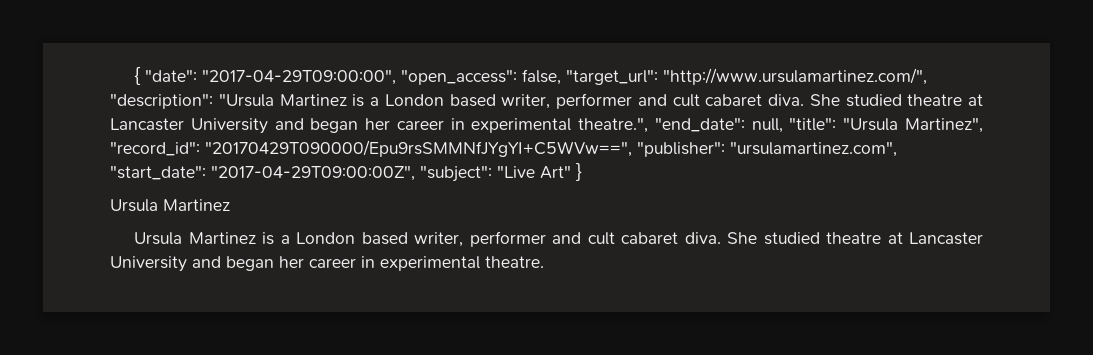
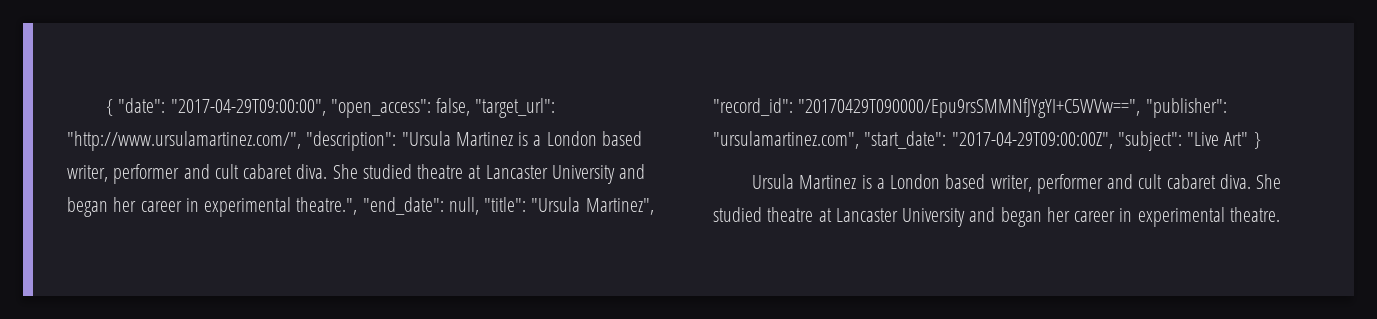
[134,232,256,245] // Ursula Martinez -> (857, 182) none

